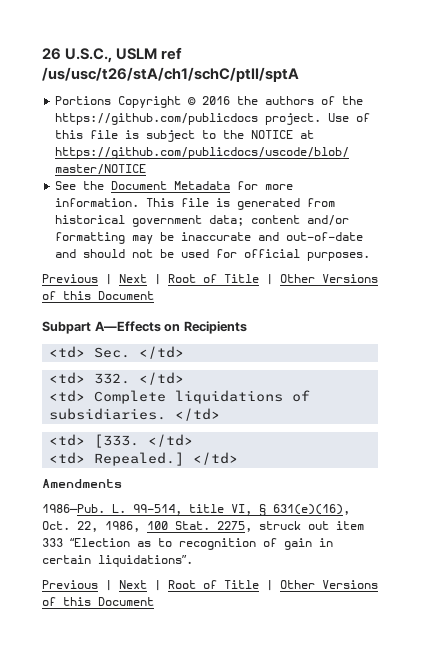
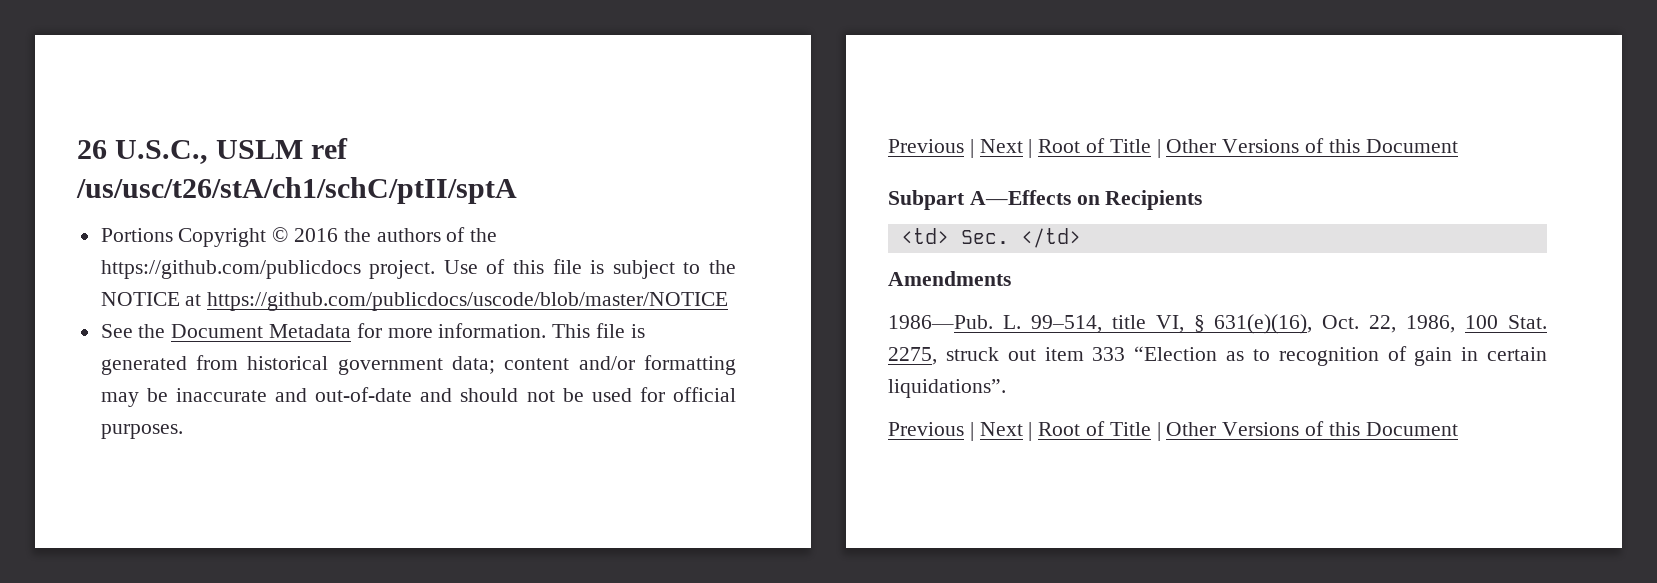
[49,372,185,385] [49,390,311,404] [49,408,221,421] [49,434,194,448] [49,452,239,466] // <td> 332. </td> // <td> Complete liquidations of subsidiaries. </td> // <td> [333. </td> // <td> Repealed.] </td> -> (1081, 238) none

